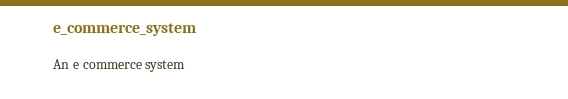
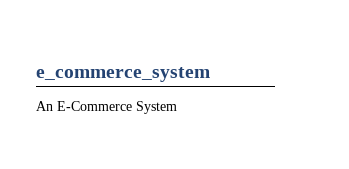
[72,60,186,72] e commerce system -> [57,101,177,114] E-Commerce System

